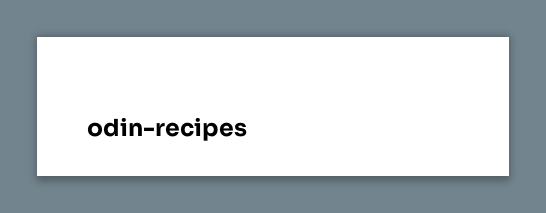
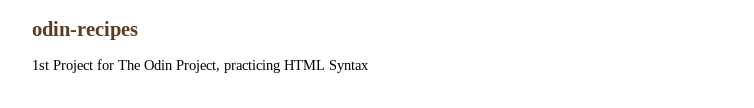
(247, 129) none -> [32,59,369,73] // 1st Project for The Odin Project, practicing HTML Syntax

